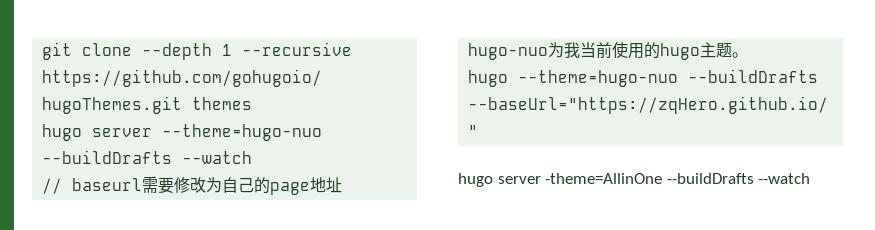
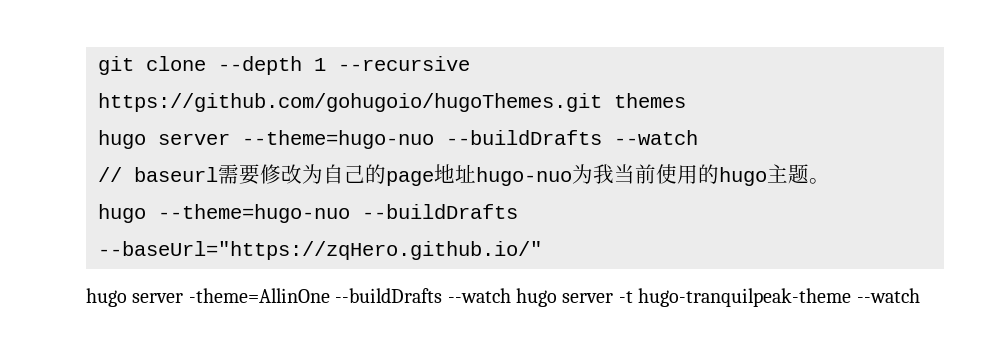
(811, 178) none -> [516,288,920,307] hugo server -t hugo-tranquilpeak-theme --watch

